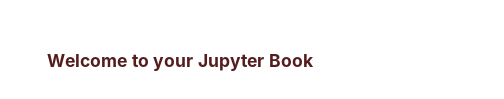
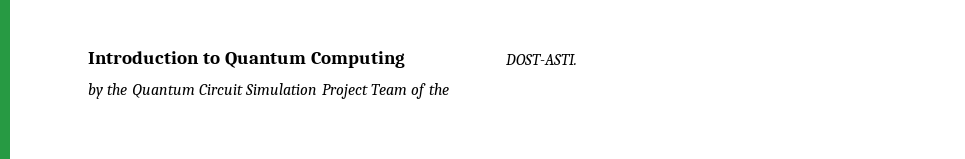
[47,54,314,71] Welcome to your Jupyter Book -> [88,51,405,68] [88,83,449,99] [505,54,577,65] Introduction to Quantum Computing // by the Quantum Circuit Simulation Project Team of the DOST-ASTI.

